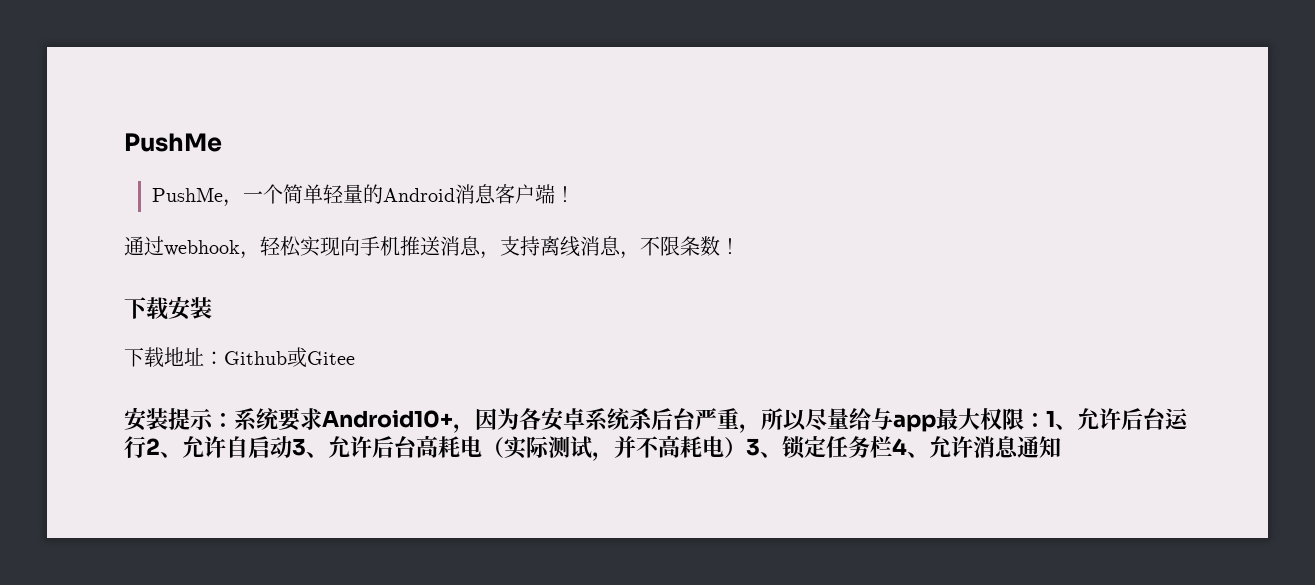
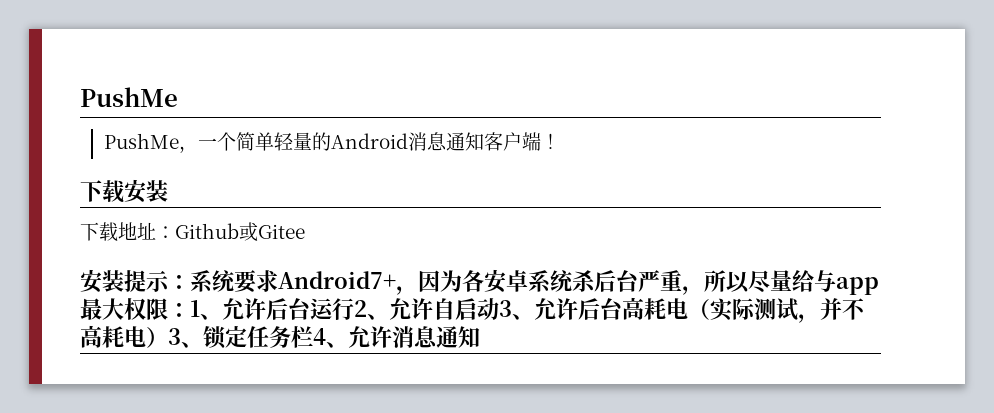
(496, 194) none -> [445,132,484,151] 通知
[124,236,740,259] // 通过webhook，轻松实现向手机推送消息，支持离线消息，不限条数！ -> (560, 141) none
[322,410,453,428] Android10+ -> [278,271,396,289] Android7+

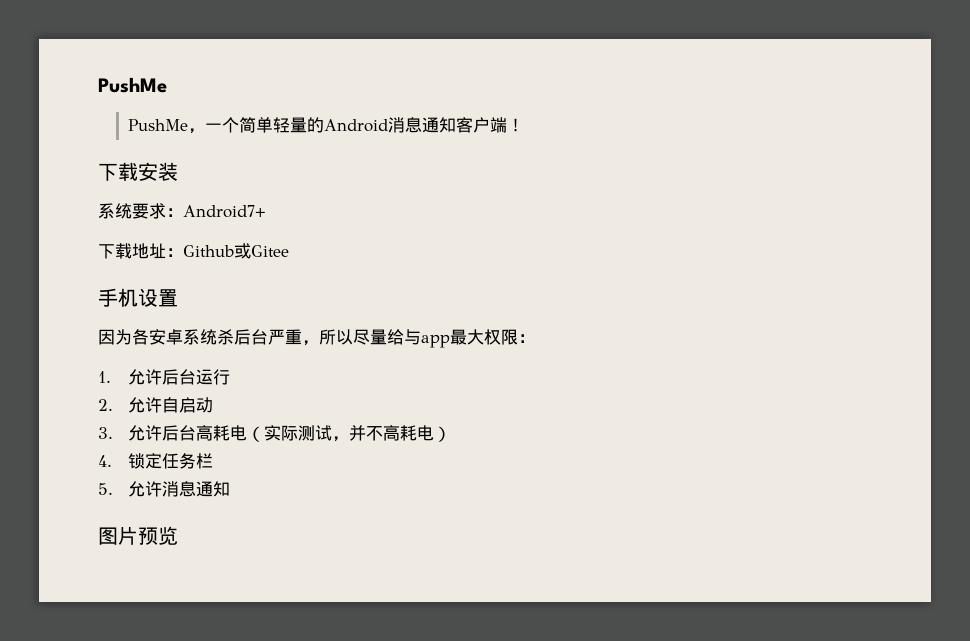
(168, 191) none -> [98,203,266,219] // 系统要求：Android7+
[80,269,418,295] 安装提示：系统要求Android7+， -> [98,288,178,307] 手机设置 //
[190,300,222,320] 1、 -> [98,371,111,383] // 1.
[354,300,389,320] 2、 -> [98,399,113,411] // 2.
[499,300,534,320] 3、 -> [98,427,113,439] // 3.
[168,328,203,348] 3、 -> [98,455,112,467] // 4.
[313,328,348,348] 4、 -> [98,483,113,495] // 5.
(480, 337) none -> [98,526,178,545] // 图片预览

